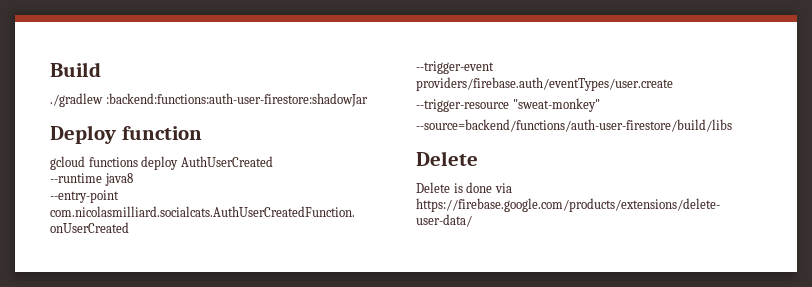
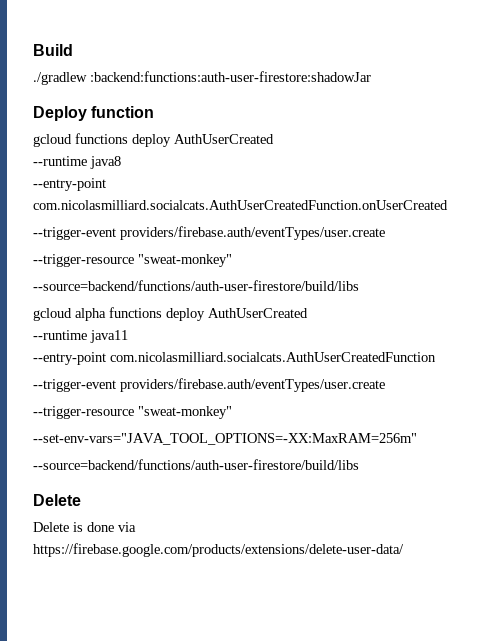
(732, 125) none -> [33,307,308,321] [33,330,128,343] [33,352,436,365] [33,378,385,392] [33,406,232,419] [33,433,417,445] [33,459,359,470] // gcloud alpha functions deploy AuthUserCreated // --runtime java11 // --entry-point com.nicolasmilliard.socialcats.AuthUserCreatedFunction // --trigger-event providers/firebase.auth/eventTypes/user.create // --trigger-resource "sweat-monkey" // --set-env-vars="JAVA_TOOL_OPTIONS=-XX:MaxRAM=256m" // --source=backend/functions/auth-user-firestore/build/libs

